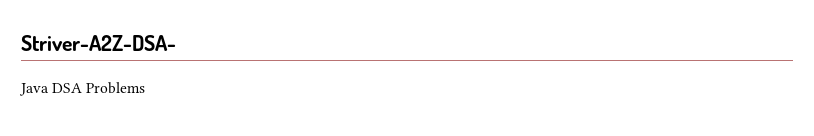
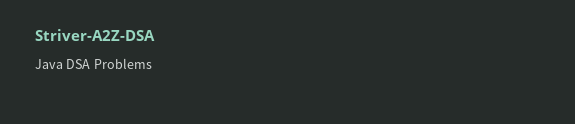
[21,35,176,51] Striver-A2Z-DSA- -> [35,29,155,41] Striver-A2Z-DSA

